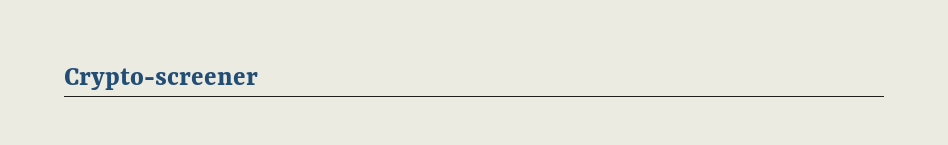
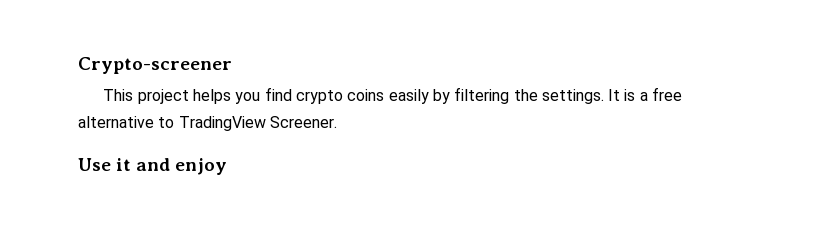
(258, 79) none -> [103,87,683,104] [78,116,337,131] [78,158,228,175] // This project helps you find crypto coins easily by filtering the settings. It is a free alternative to TradingView Screener. // Use it and enjoy

